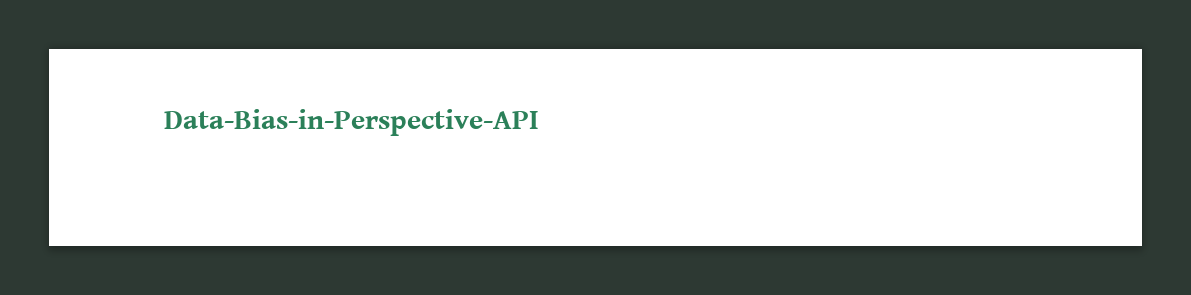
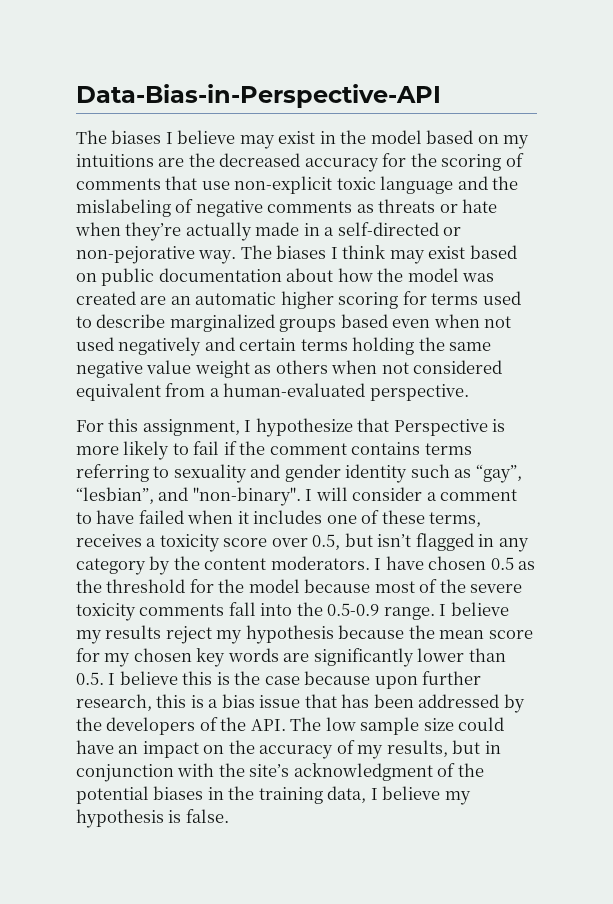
(539, 122) none -> [76,130,530,149] [76,153,524,172] [76,176,519,194] [76,199,498,217] [75,222,462,241] [76,245,517,264] [76,268,495,286] [76,291,521,309] [76,314,512,332] [76,337,492,356] [76,360,503,378] [76,383,469,401] [76,418,506,437] [76,441,472,460] [76,464,522,483] [76,487,518,506] [76,510,482,527] [76,533,529,552] [76,556,536,575] [76,579,523,593] [76,602,509,621] [76,625,533,644] [76,648,506,667] [76,671,482,689] [76,694,525,713] [76,717,505,735] [76,740,501,759] [76,763,484,782] [76,786,471,805] [76,809,229,828] // The biases I believe may exist in the model based on my intuitions are the decreased accuracy for the scoring of comments that use non-explicit toxic language and the mislabeling of negative comments as threats or hate when they’re actually made in a self-directed or non-pejorative way. The biases I think may exist based on public documentation about how the model was created are an automatic higher scoring for terms used to describe marginalized groups based even when not used negatively and certain terms holding the same negative value weight as others when not considered equivalent from a human-evaluated perspective. // For this assignment, I hypothesize that Perspective is more likely to fail if the comment contains terms referring to sexuality and gender identity such as “gay”, “lesbian”, and "non-binary". I will consider a comment to have failed when it includes one of these terms, receives a toxicity score over 0.5, but isn’t flagged in any category by the content moderators. I have chosen 0.5 as the threshold for the model because most of the severe toxicity comments fall into the 0.5-0.9 range. I believe my results reject my hypothesis because the mean score for my chosen key words are significantly lower than 0.5. I believe this is the case because upon further research, this is a bias issue that has been addressed by the developers of the API. The low sample size could have an impact on the accuracy of my results, but in conjunction with the site’s acknowledgment of the potential biases in the training data, I believe my hypothesis is false.

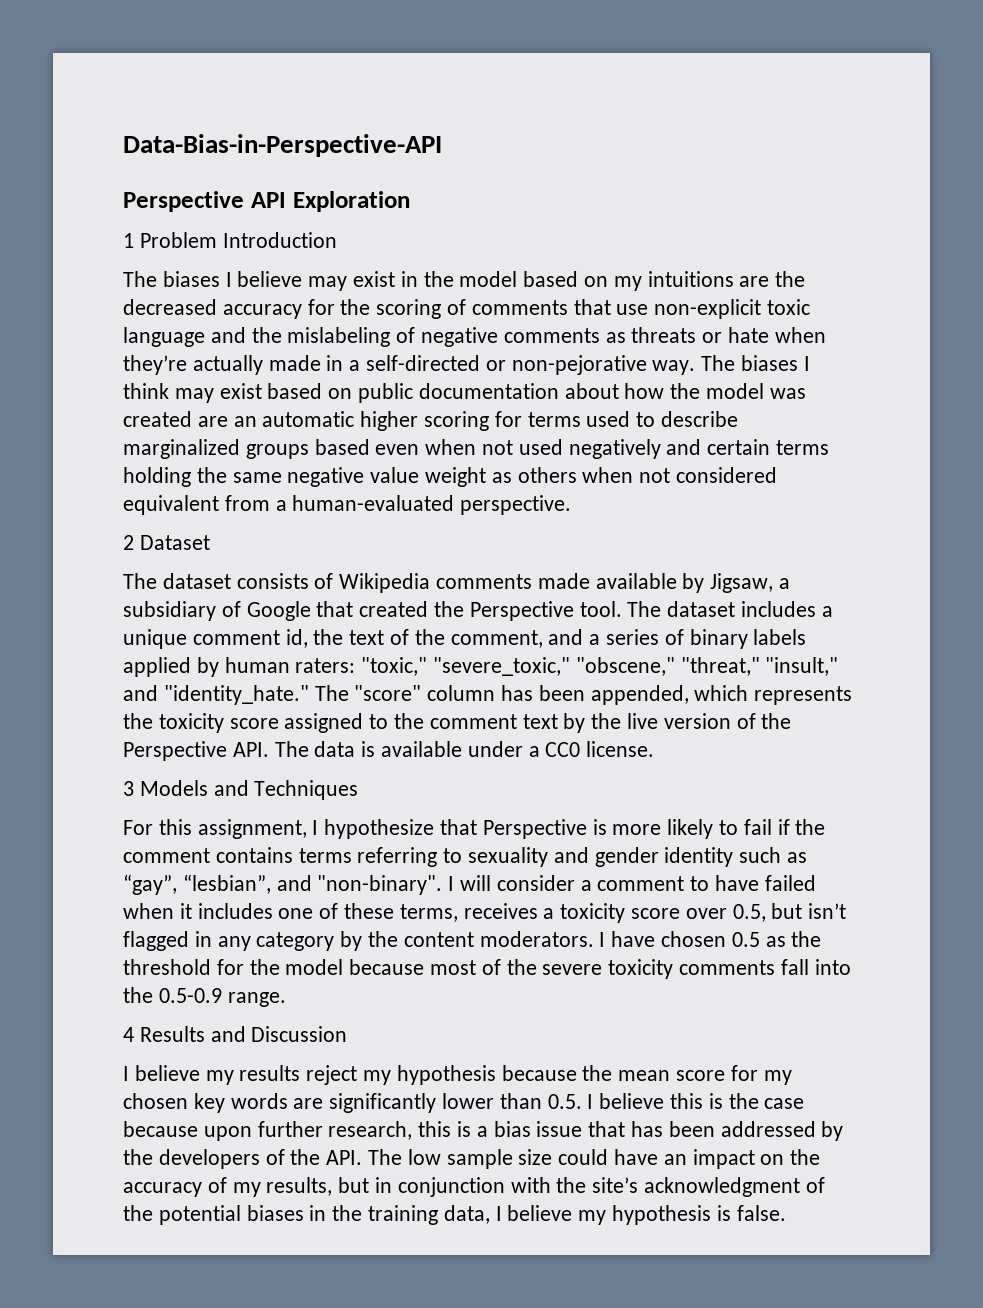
(441, 96) none -> [123,191,410,212] [123,232,337,248] // Perspective API Exploration // 1 Problem Introduction
(469, 392) none -> [123,535,210,550] [123,573,791,593] [123,601,833,621] [123,629,807,649] [123,657,839,677] [123,685,853,705] [123,713,792,733] [123,741,655,761] [123,780,359,800] // 2 Dataset // The dataset consists of Wikipedia comments made available by Jigsaw, a subsidiary of Google that created the Perspective tool. The dataset includes a unique comment id, the text of the comment, and a series of binary labels applied by human raters: "toxic," "severe_toxic," "obscene," "threat," "insult," and "identity_hate." The "score" column has been appended, which represents the toxicity score assigned to the comment text by the live version of the Perspective API. The data is available under a CC0 license. // 3 Models and Techniques
(435, 613) none -> [123,1026,348,1042] // 4 Results and Discussion //

